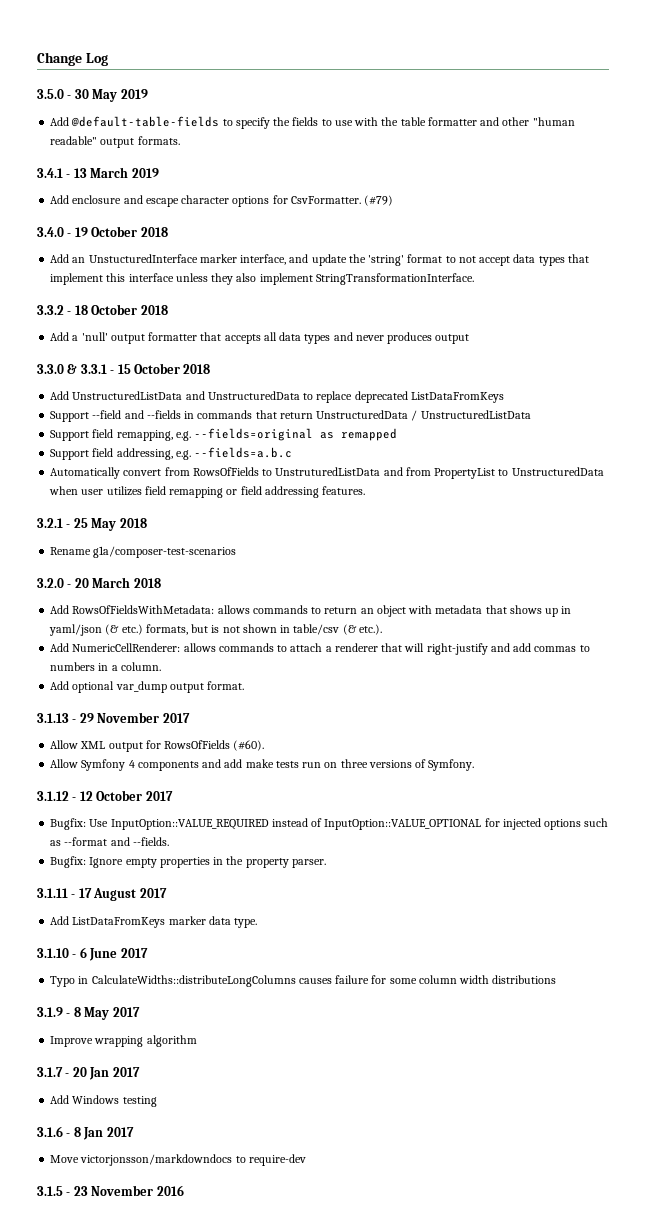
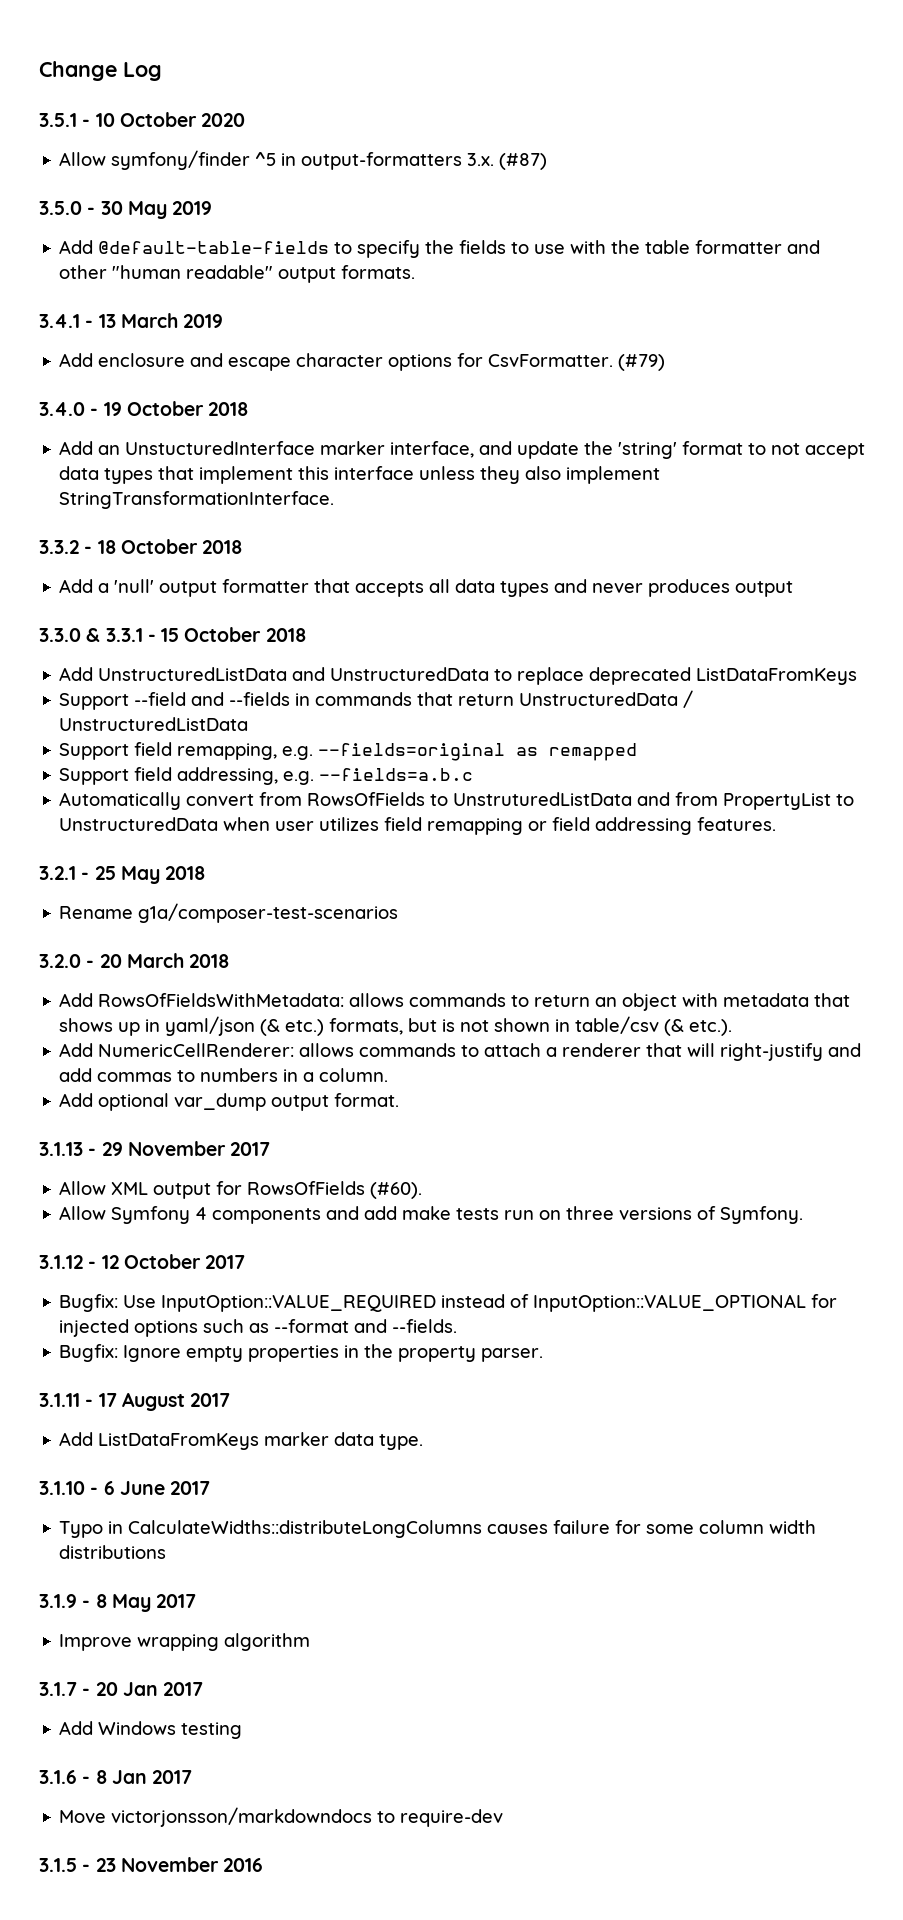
(108, 59) none -> [39,112,246,127] [59,150,548,170] // 3.5.1 - 10 October 2020 // Allow symfony/finder ^5 in output-formatters 3.x. (#87)

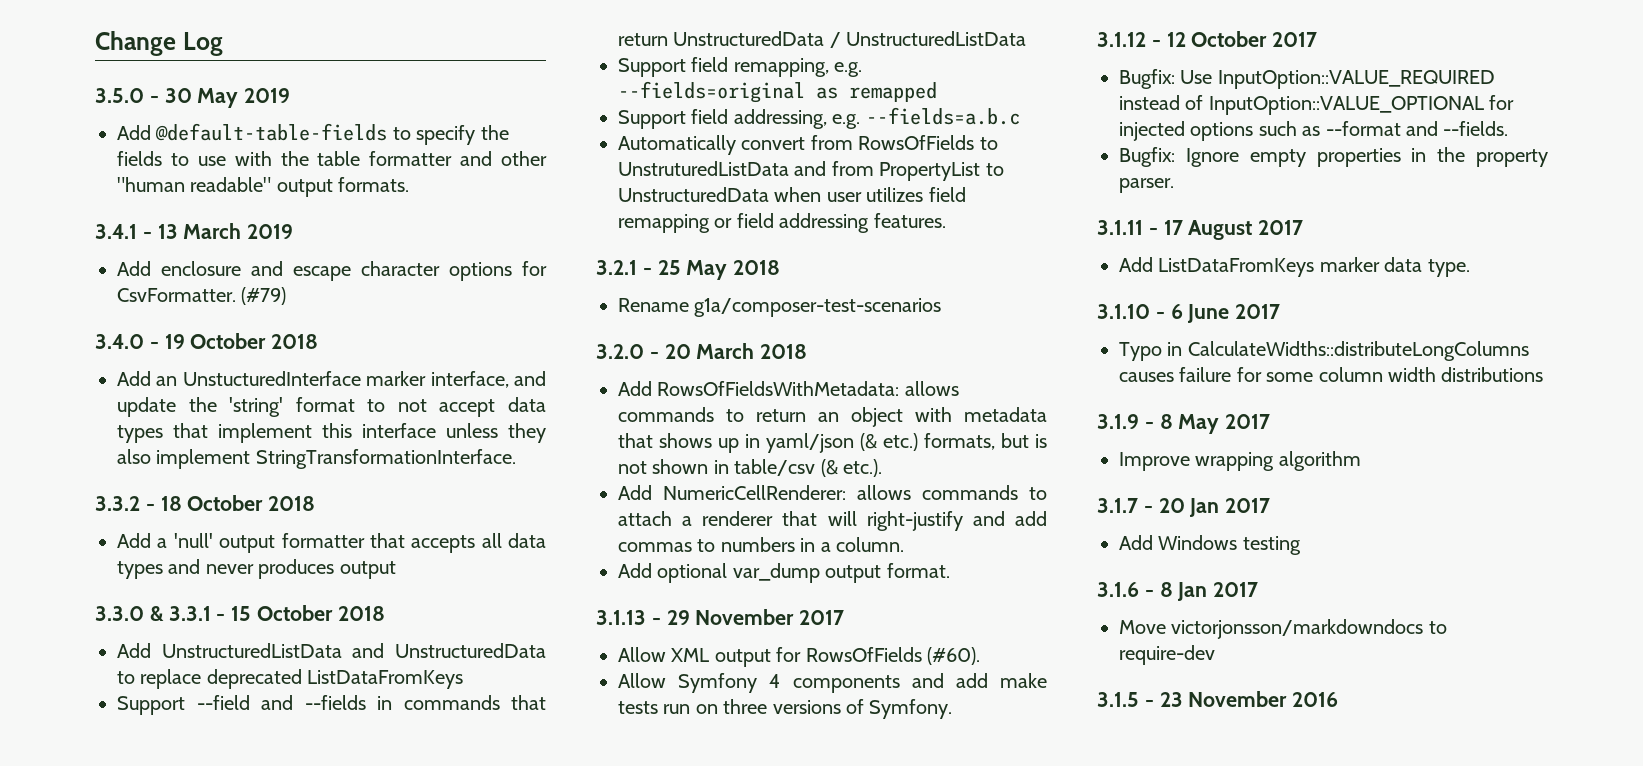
[39,112,246,127] [59,150,548,170] // 3.5.1 - 10 October 2020 // Allow symfony/finder ^5 in output-formatters 3.x. (#87) -> (223, 44) none

